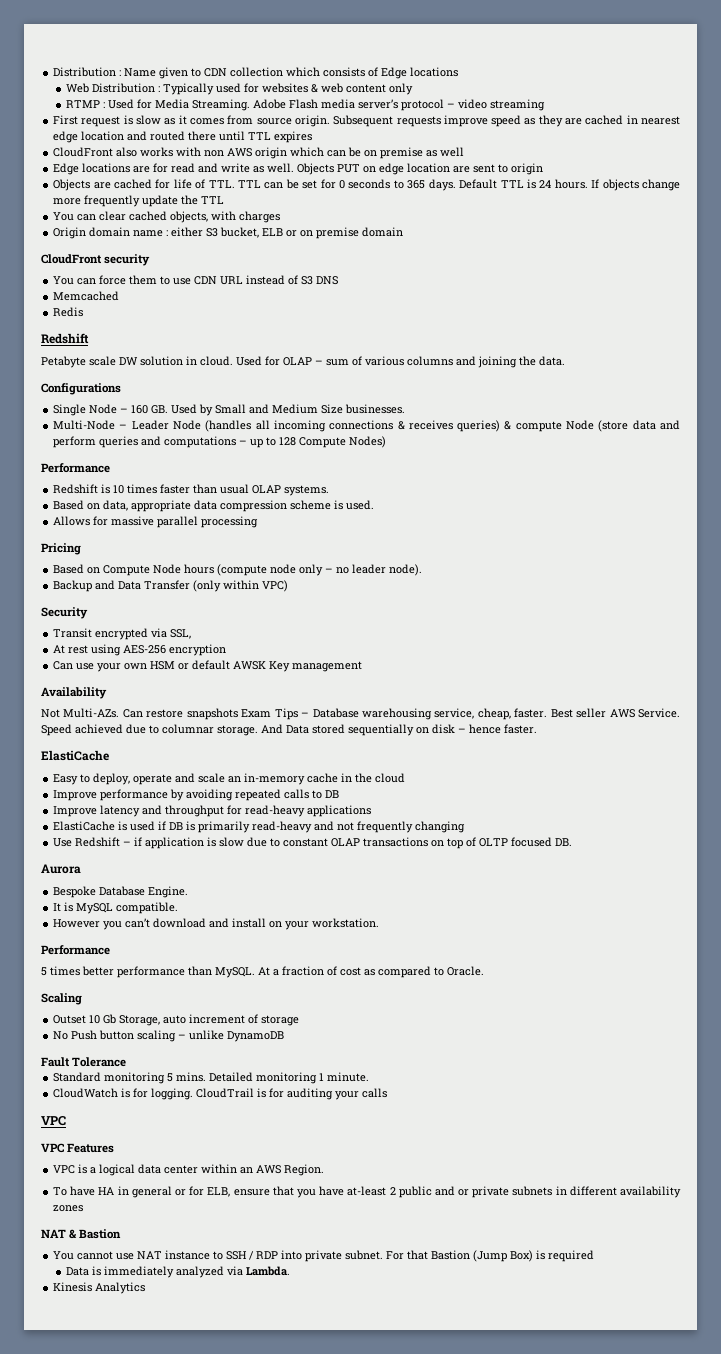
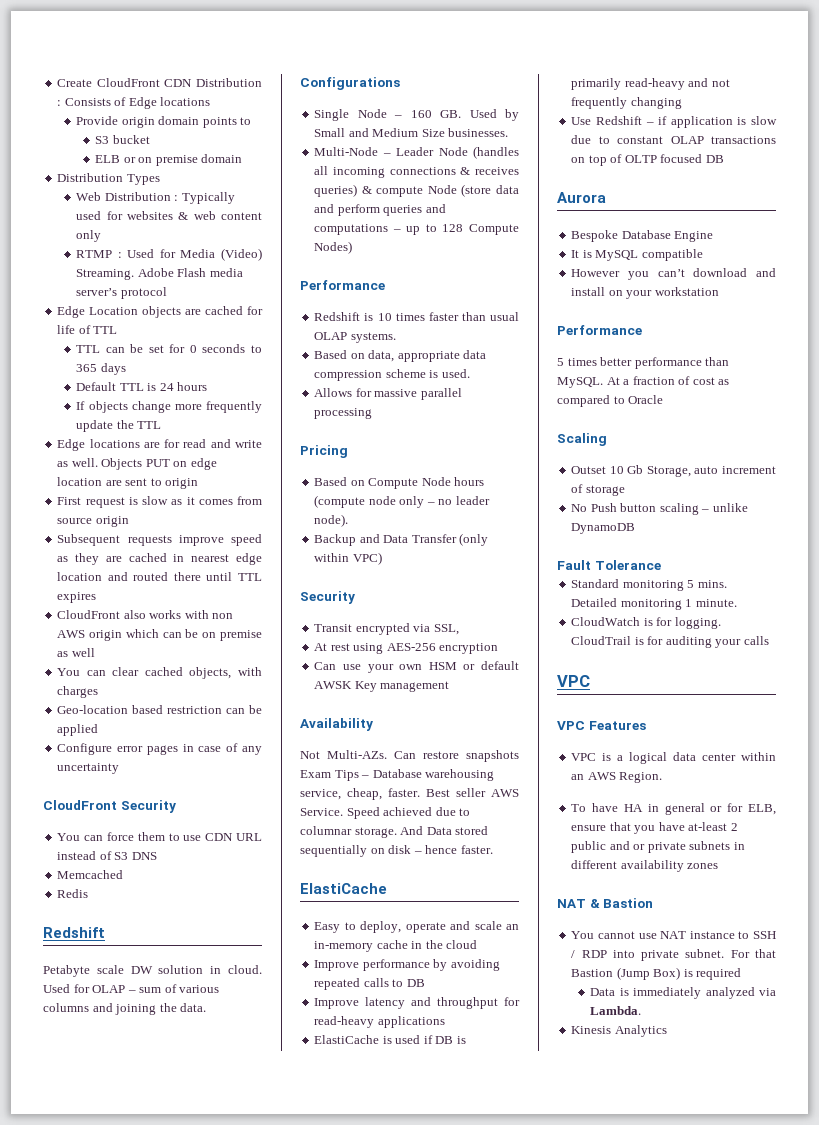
[53,67,459,79] Distribution : Name given to CDN collection which consists of Edge locations -> [57,78,262,87] [57,97,211,109] [76,116,252,128] [95,135,150,144] [95,154,243,166] [57,173,160,185] Create CloudFront CDN Distribution : Consists of Edge locations // Provide origin domain points to // S3 bucket // ELB or on premise domain // Distribution Types
(189, 104) none -> [221,248,262,261] (Video)
[446,99,545,111] – video streaming -> [57,306,263,318] [57,325,118,334] [76,344,262,353] [76,363,126,375] [76,382,208,391] [76,401,262,413] [76,420,162,432] [57,439,262,451] [57,458,217,470] [57,477,199,489] // Edge Location objects are cached for life of TTL // TTL can be set for 0 seconds to 365 days // Default TTL is 24 hours // If objects change more frequently update the TTL // Edge locations are for read and write as well. Objects PUT on edge location are sent to origin
[294,115,330,127] origin. -> [95,516,129,527] origin //
[53,163,544,175] [53,179,681,191] [53,195,225,207] // Edge locations are for read and write as well. Objects PUT on edge location are sent to origin // Objects are cached for life of TTL. TTL can be set for 0 seconds to 365 days. Default TTL is 24 hours. If objects change more frequently update the TTL -> (95, 652) none
[53,227,404,239] [41,254,151,266] Origin domain name : either S3 bucket, ELB or on premise domain // CloudFront security -> [57,705,262,714] [57,724,99,736] [57,743,262,755] [57,763,120,774] [43,800,176,813] Geo-location based restriction can be applied // Configure error pages in case of any uncertainty // CloudFront Security
[555,838,573,846] DB. -> [705,155,724,163] DB
[148,886,189,898] Engine. -> [674,231,714,242] Engine
[116,902,179,914] compatible. -> [641,249,703,261] compatible
[312,918,380,928] workstation. -> [654,287,719,296] workstation
[447,966,484,976] Oracle. -> [628,395,664,404] Oracle

